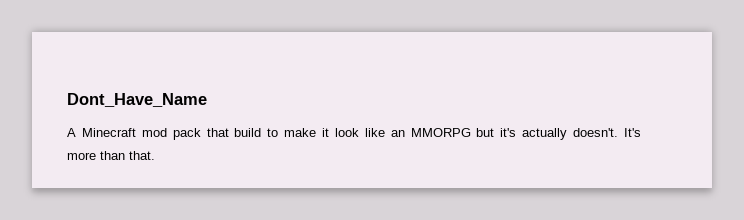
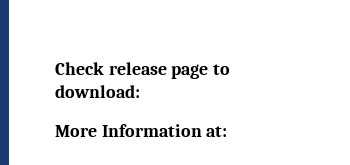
[67,93,207,107] [67,128,641,140] [67,151,155,160] Dont_Have_Name // A Minecraft mod pack that build to make it look like an MMORPG but it's actually doesn't. It's more than that. -> [55,62,231,79] [55,85,140,98] [55,124,228,137] Check release page to download: // More Information at:

